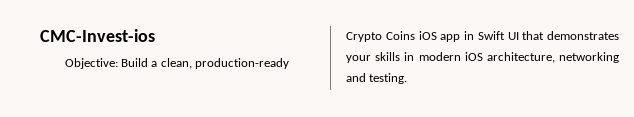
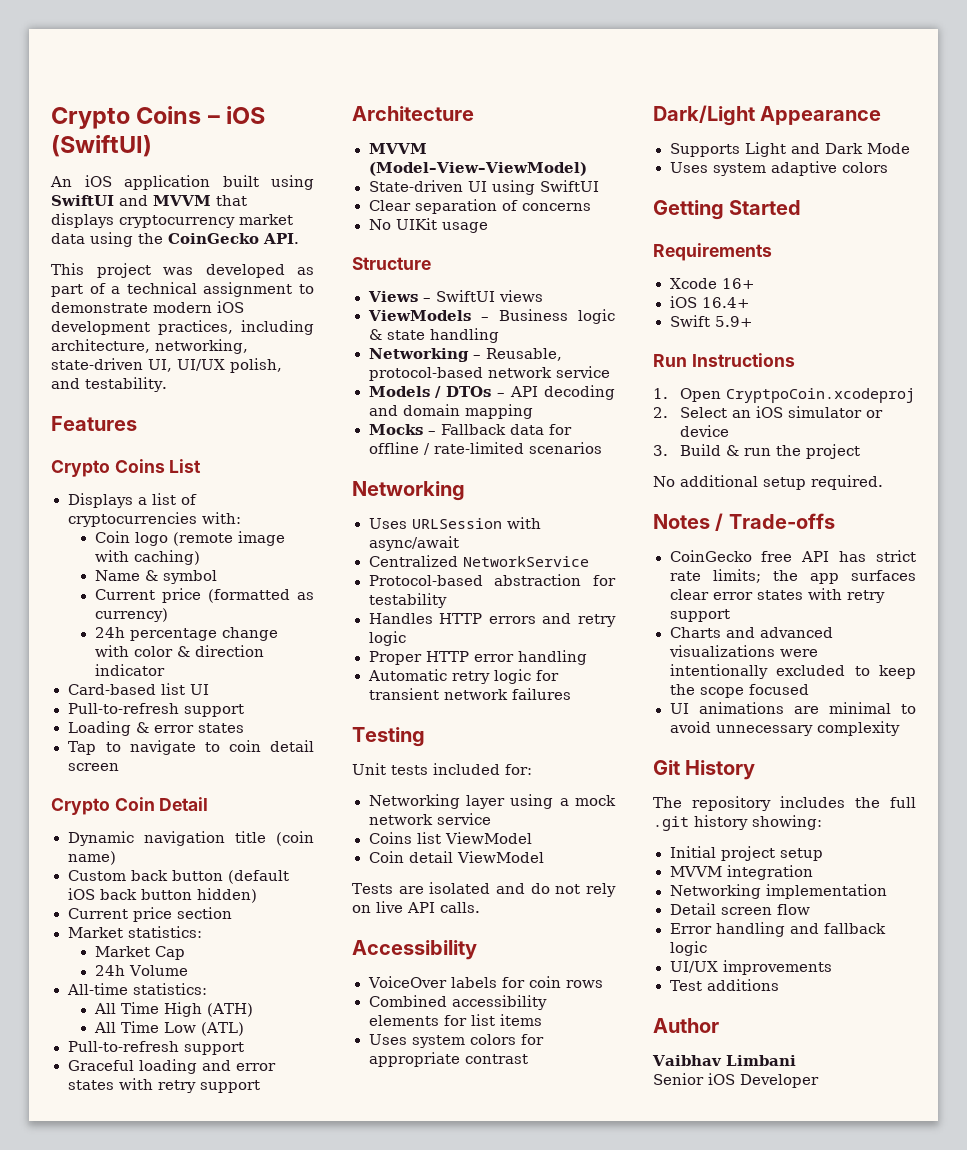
[40,29,155,42] [64,58,290,69] [346,31,619,42] [346,52,619,63] [346,73,408,84] CMC-Invest-ios // Objective: Build a clean, production-ready Crypto Coins iOS app in Swift UI that demonstrates your skills in modern iOS architecture, networking and testing. -> [51,106,266,129] [51,135,152,157] [50,175,314,190] [51,195,247,206] [51,213,293,228] [51,232,299,247] [51,263,314,278] [51,282,314,297] [51,301,244,313] [51,320,314,335] [51,339,248,354] [51,358,282,373] [51,377,167,392] [51,416,137,431] [51,459,202,477] [67,493,197,508] [67,512,241,527] [94,531,285,546] [94,550,200,565] [94,570,217,584] [94,588,314,603] [94,608,168,622] [94,627,278,641] [94,645,264,657] [94,664,165,676] [67,683,209,695] [67,703,244,717] [67,721,244,736] [67,740,314,755] [67,763,119,771] [51,797,209,815] [67,831,314,846] [67,851,116,865] [67,870,289,884] [67,888,257,903] [67,907,232,922] [67,926,202,938] [94,946,185,960] [94,965,188,976] [66,983,207,995] [93,1002,253,1017] [93,1021,244,1036] [67,1041,244,1055] [67,1059,276,1074] [67,1078,260,1093] [352,106,474,121] [368,143,427,154] [368,162,587,176] [368,180,599,195] [368,199,591,214] [368,218,488,233] [352,257,431,270] [367,290,543,302] [367,309,615,324] [368,328,499,343] [368,348,562,362] [368,366,610,381] [368,385,615,400] [368,404,533,419] [368,424,573,435] [368,442,602,455] [352,481,465,501] [368,517,541,529] [368,536,459,551] [368,555,589,567] [368,574,616,586] [368,593,447,608] [368,613,616,627] [368,631,406,646] [368,650,587,665] [367,669,559,684] [368,688,571,700] [352,727,425,747] [352,763,532,775] [368,794,616,809] [368,813,491,825] [368,832,532,844] [368,851,544,863] [352,882,616,897] [352,901,480,913] [352,940,477,960] [367,976,604,988] [368,995,547,1010] [368,1014,542,1026] [368,1034,544,1048] [368,1052,528,1067] [653,105,882,126] [669,142,910,157] [669,161,888,176] [653,200,802,220] [653,243,772,261] [669,278,755,289] [669,296,750,308] [669,315,753,327] [653,353,795,367] [653,388,916,403] [653,406,884,418] [680,425,730,437] [653,444,861,459] [653,475,883,490] [653,513,835,531] [669,550,916,562] [669,569,916,584] [669,588,885,603] [669,609,730,622] [669,627,833,638] [668,645,818,657] [669,664,916,679] [669,684,809,698] [669,702,916,714] [669,721,900,736] [653,760,756,780] [653,796,916,811] [653,815,822,831] [669,846,823,861] [669,865,813,880] [669,884,887,899] [669,903,810,915] [669,922,886,937] [669,941,707,956] [669,960,832,975] [669,979,780,991] [653,1018,719,1033] [652,1055,796,1066] [653,1073,819,1088] Crypto Coins – iOS (SwiftUI) // An iOS application built using SwiftUI and MVVM that displays cryptocurrency market data using the CoinGecko API. // This project was developed as part of a technical assignment to demonstrate modern iOS development practices, including architecture, networking, state-driven UI, UI/UX polish, and testability. // Features // Crypto Coins List // Displays a list of cryptocurrencies with: // Coin logo (remote image with caching) // Name & symbol // Current price (formatted as currency) // 24h percentage change with color & direction indicator // Card-based list UI // Pull-to-refresh support // Loading & error states // Tap to navigate to coin detail screen // Crypto Coin Detail // Dynamic navigation title (coin name) // Custom back button (default iOS back button hidden) // Current price section // Market statistics: // Market Cap // 24h Volume // All-time statistics: // All Time High (ATH) // All Time Low (ATL) // Pull-to-refresh support // Graceful loading and error states with retry support // Architecture // MVVM (Model–View–ViewModel) // State-driven UI using SwiftUI // Clear separation of concerns // No UIKit usage // Structure // Views – SwiftUI views // ViewModels – Business logic & state handling // Networking – Reusable, protocol-based network service // Models / DTOs – API decoding and domain mapping // Mocks – Fallback data for offline / rate-limited scenarios // Networking // Uses URLSession with async/await // Centralized NetworkService // Protocol-based abstraction for testability // Handles HTTP errors and retry logic // Proper HTTP error handling // Automatic retry logic for transient network failures // Testing // Unit tests included for: // Networking layer using a mock network service // Coins list ViewModel // Coin detail ViewModel // Tests are isolated and do not rely on live API calls. // Accessibility // VoiceOver labels for coin rows // Combined accessibility elements for list items // Uses system colors for appropriate contrast // Dark/Light Appearance // Supports Light and Dark Mode // Uses system adaptive colors // Getting Started // Requirements // Xcode 16+ // iOS 16.4+ // Swift 5.9+ // Run Instructions // 1. Open CryptpoCoin.xcodeproj // 2. Select an iOS simulator or device // 3. Build & run the project // No additional setup required. // Notes / Trade-offs // CoinGecko free API has strict rate limits; the app surfaces clear error states with retry support // Charts and advanced visualizations were intentionally excluded to keep the scope focused // UI animations are minimal to avoid unnecessary complexity // Git History // The repository includes the full .git history showing: // Initial project setup // MVVM integration // Networking implementation // Detail screen flow // Error handling and fallback logic // UI/UX improvements // Test additions // Author // Vaibhav Limbani // Senior iOS Developer

